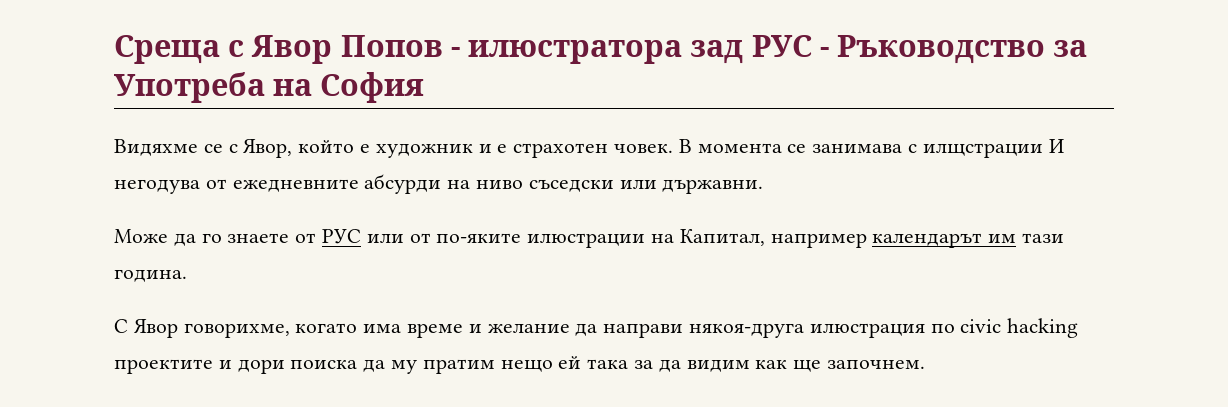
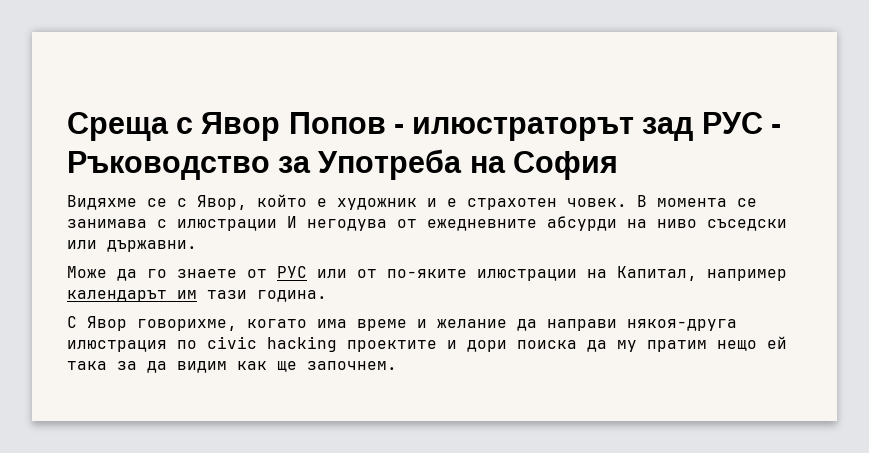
[468,40,683,64] илюстратора -> [412,117,635,141] илюстраторът
[922,143,1043,158] илщстрации -> [177,219,277,231] илюстрации

